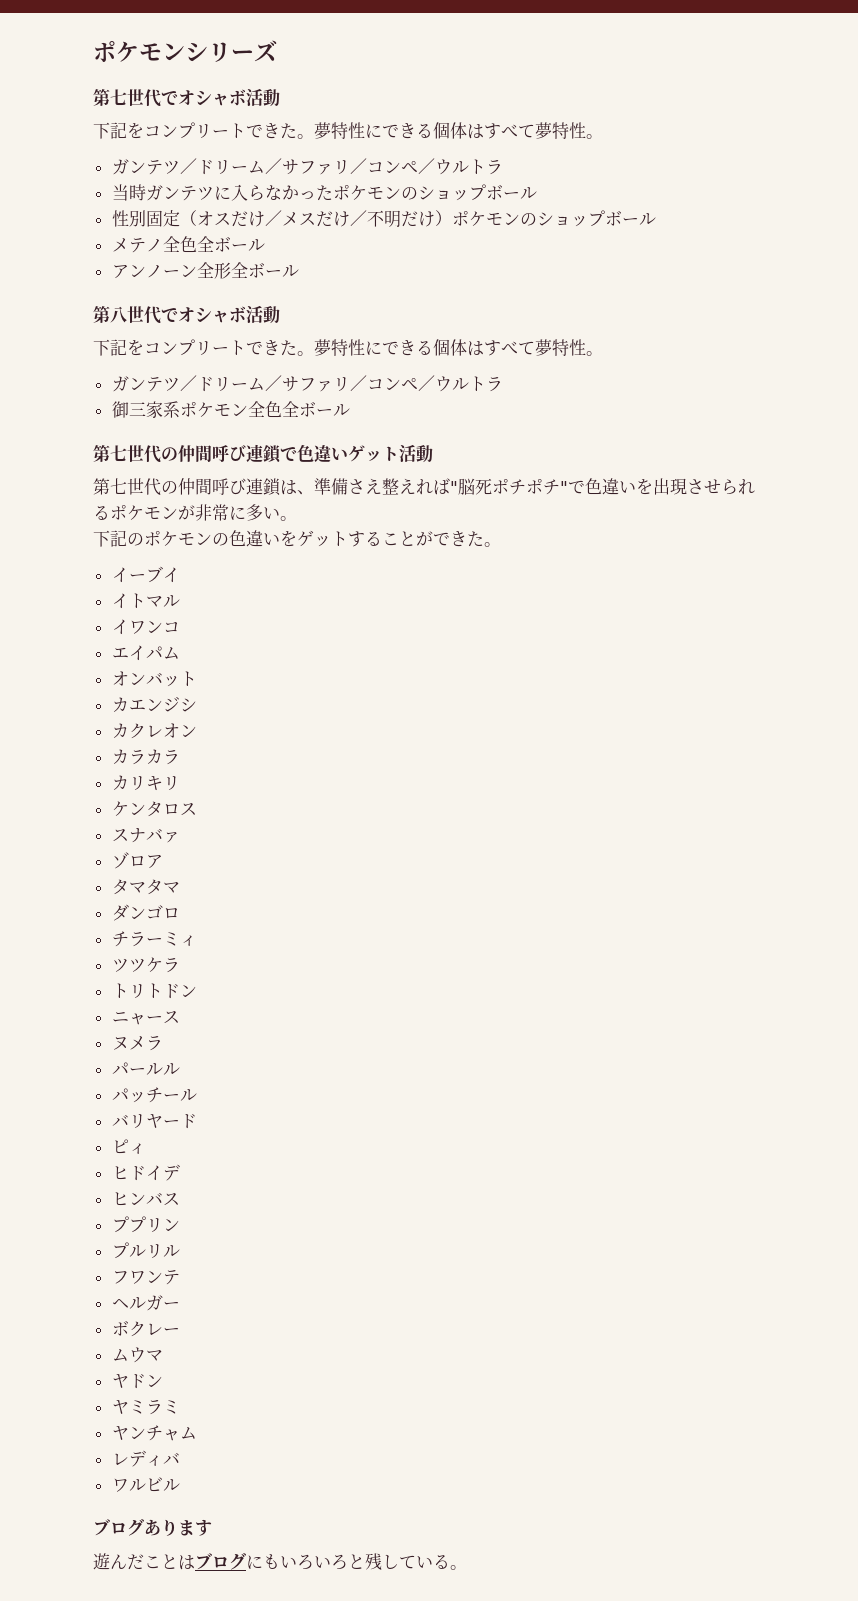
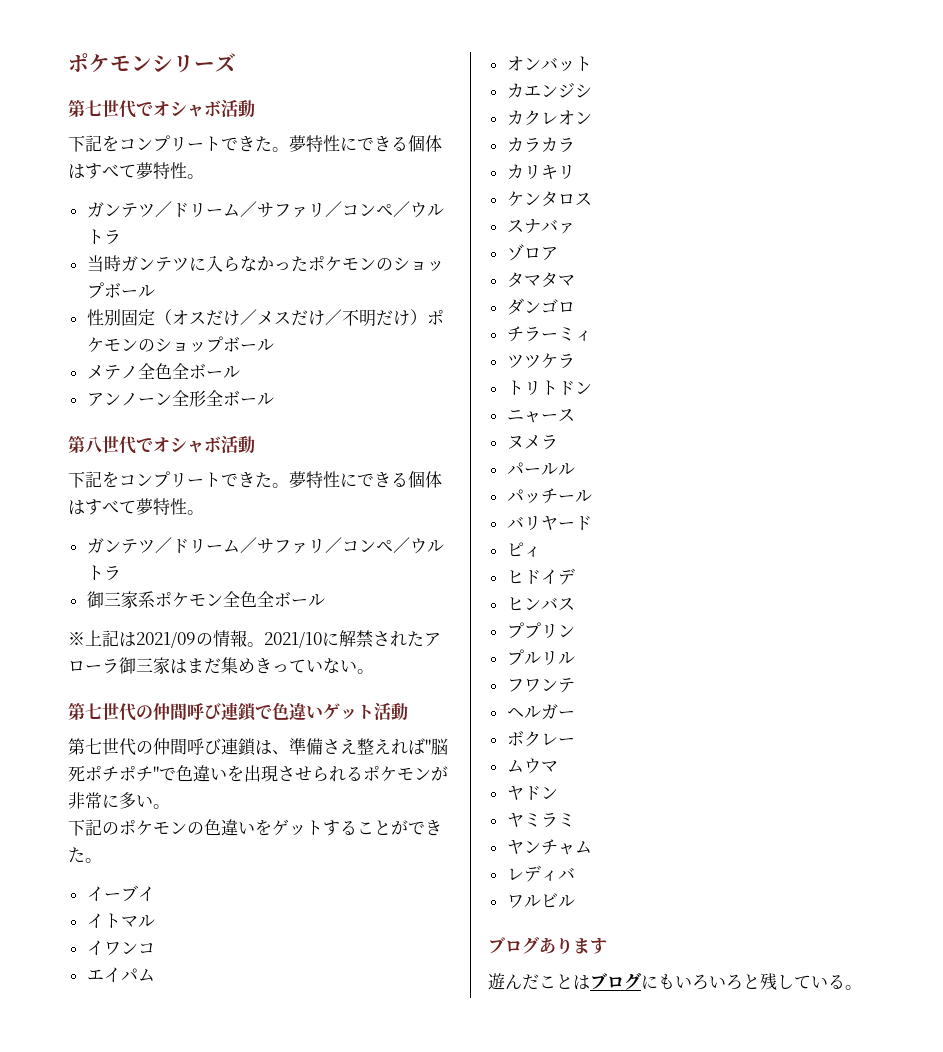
(350, 410) none -> [68,630,441,648] [68,657,374,675] // ※上記は2021/09の情報。2021/10に解禁されたアローラ御三家はまだ集めきっていない。

